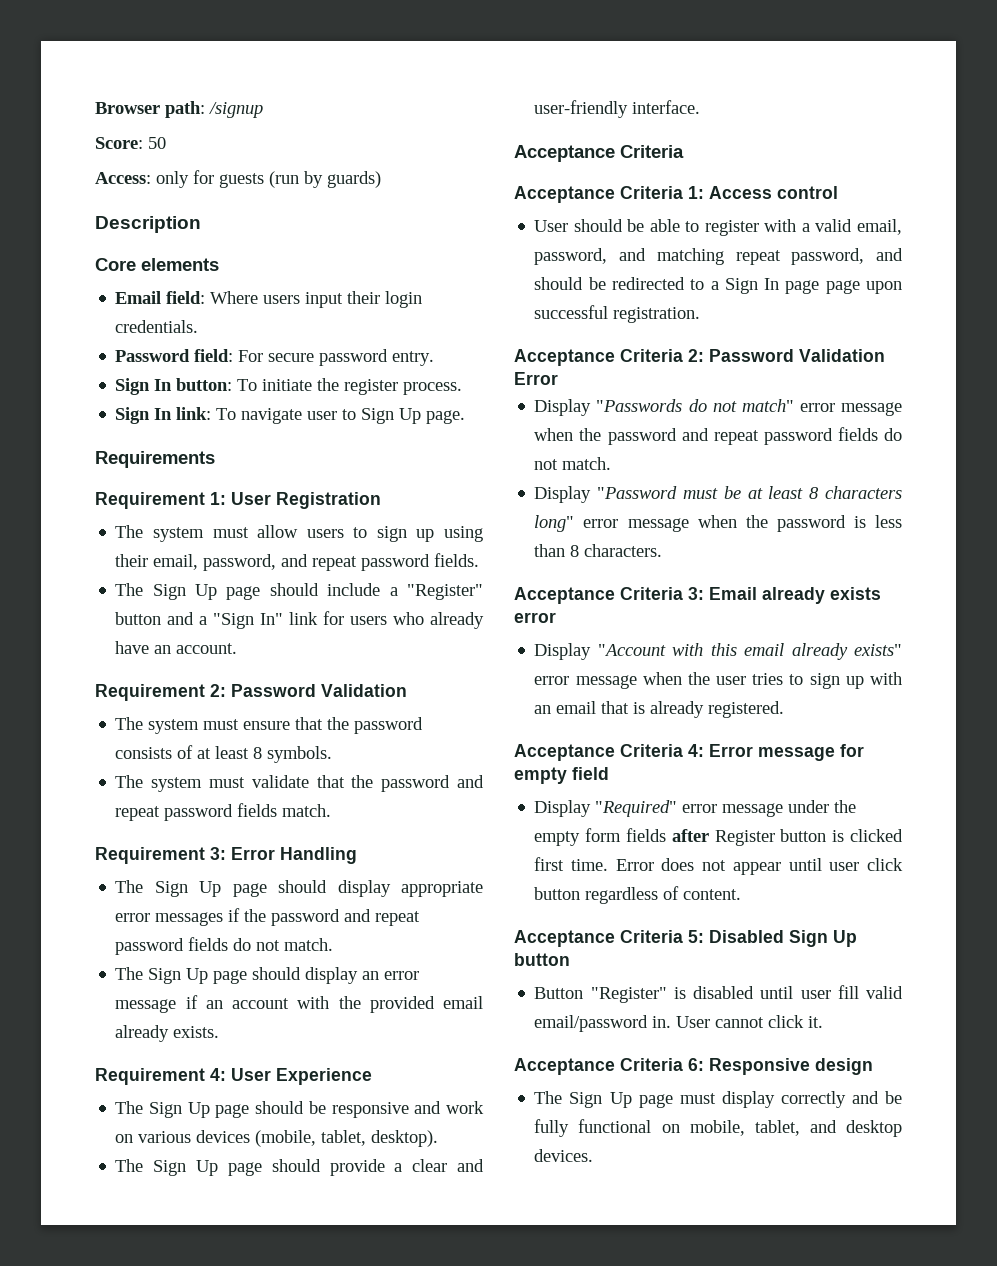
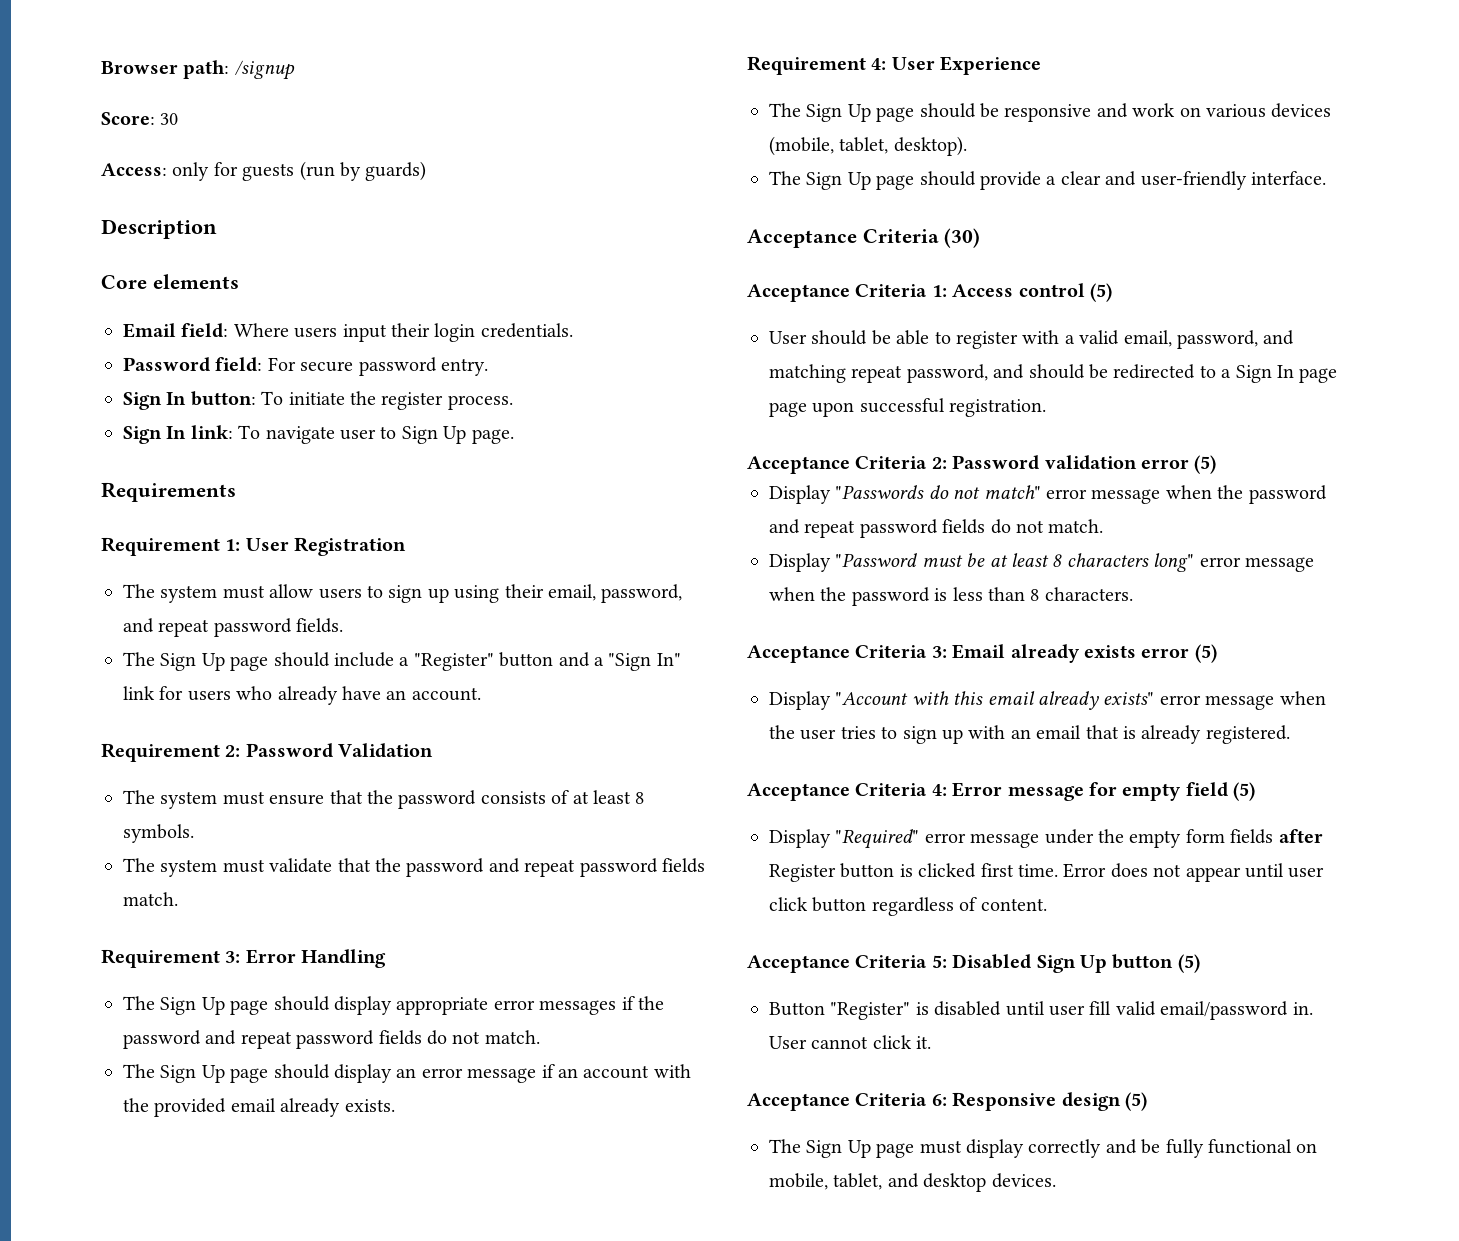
[148,137,166,149] 50 -> [160,113,179,125] 30
(684, 151) none -> [944,228,981,248] (30)
(838, 192) none -> [1090,283,1112,302] (5)
[799,349,885,362] [514,372,558,385] Validation Error -> [1044,455,1217,474] validation error (5)
(556, 617) none -> [1194,644,1217,663] (5)
(609, 773) none -> [1233,782,1256,801] (5)
(570, 959) none -> [1177,954,1200,973] (5)
(873, 1066) none -> [1125,1092,1147,1111] (5)

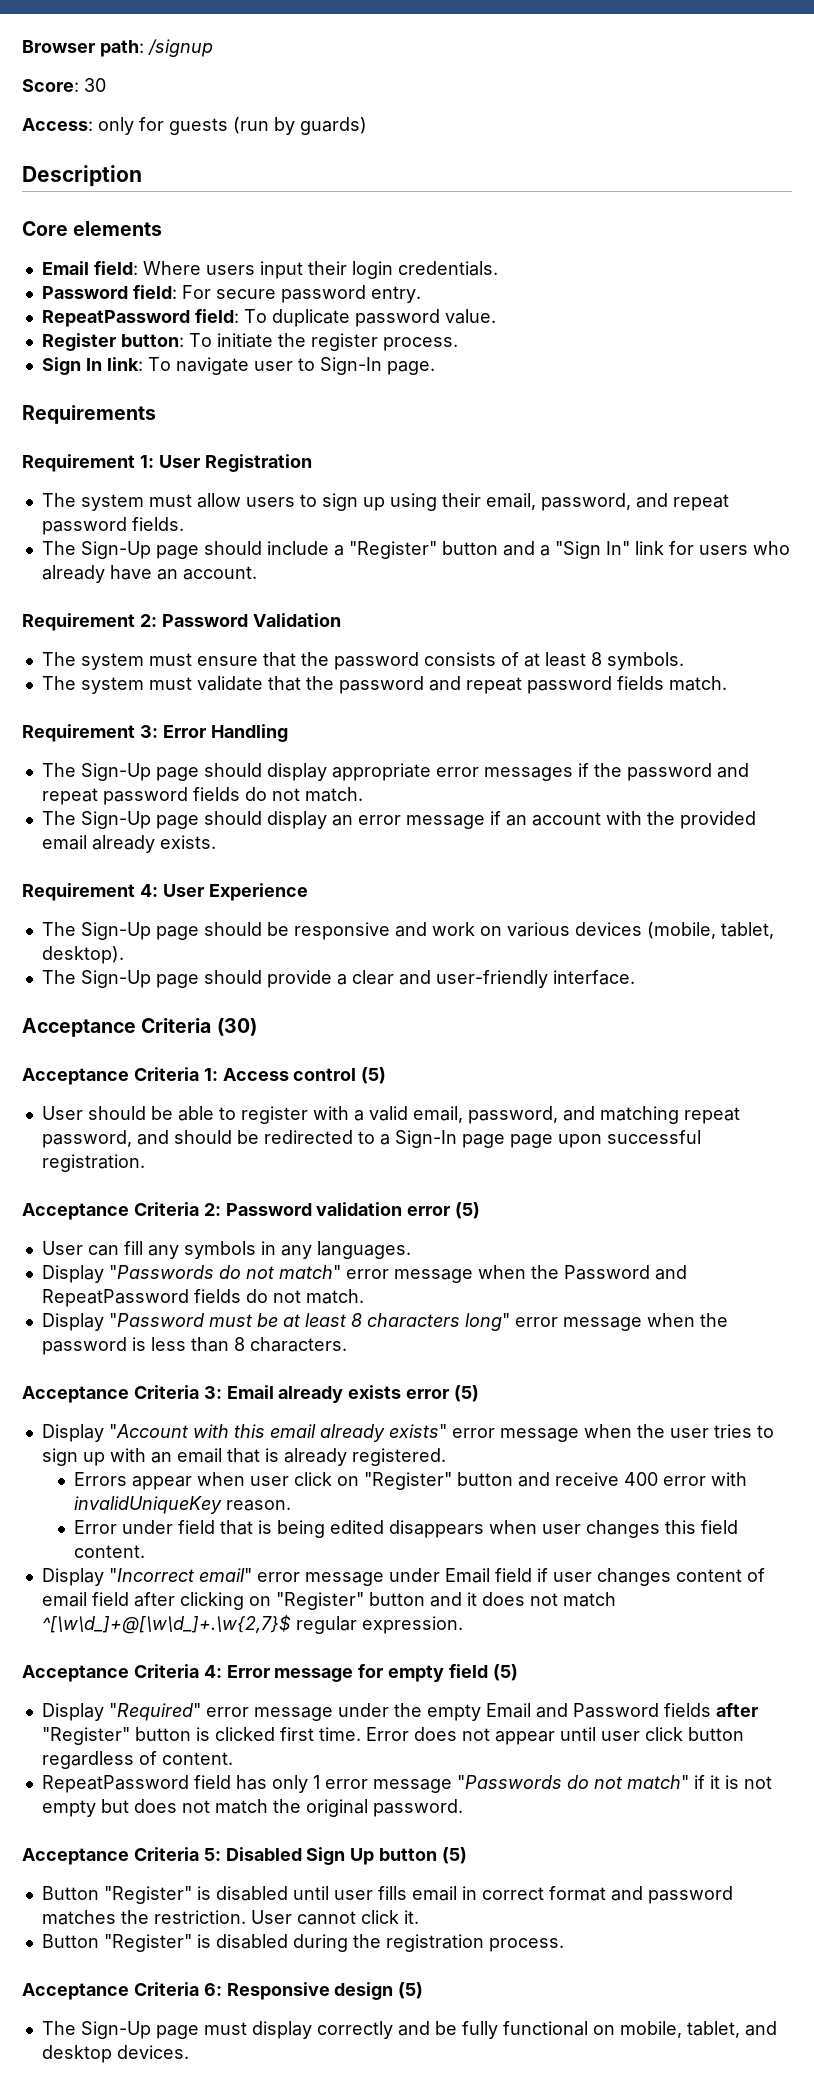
[123,392,187,410] Sign In -> [41,309,496,327] [41,333,116,351] RepeatPassword field: To duplicate password value. // Register
[401,426,467,444] Sign Up -> [319,357,382,375] Sign-In
[160,653,225,671] Sign Up -> [80,541,151,559] Sign-Up
[160,997,225,1015] Sign Up -> [80,763,151,781] Sign-Up
[160,1065,225,1083] Sign Up -> [80,811,151,829] Sign-Up
[806,104,871,122] Sign Up -> [80,922,151,940] Sign-Up
[806,172,871,190] Sign Up -> [80,970,151,988] Sign-Up
[1235,365,1294,383] Sign In -> [394,1130,457,1148] Sign-In
(1217, 464) none -> [41,1241,411,1259] // User can fill any symbols in any languages.
[1248,485,1327,504] [769,519,938,538] password and repeat password -> [563,1265,687,1280] [41,1289,189,1307] Password and RepeatPassword
(1290, 734) none -> [74,1472,748,1490] [74,1496,292,1514] [74,1520,739,1538] [74,1545,146,1558] [41,1568,765,1586] [41,1592,616,1610] [41,1614,463,1634] // Errors appear when user click on "Register" button and receive 400 error with invalidUniqueKey reason. // Error under field that is being edited disappears when user changes this field content. // Display "Incorrect email" error message under Email field if user changes content of email field after clicking on "Register" button and it does not match ^[\w\d_]+@[\w\d_]+.\w{2,7}$ regular expression.
[1185,829,1225,843] form -> [485,1703,659,1718] Email and Password
[769,864,836,882] Register -> [41,1727,130,1745] "Register"
(1047, 904) none -> [41,1775,772,1793] [41,1799,463,1817] // RepeatPassword field has only 1 error message "Passwords do not match" if it is not empty but does not match the original password.
[1089,1001,1313,1020] [769,1035,932,1049] fill valid email/password in. User cannot click it. -> [377,1886,733,1904] [41,1910,419,1925] [41,1934,564,1952] fills email in correct format and password matches the restriction. User cannot click it. // Button "Register" is disabled during the registration process.
[806,1140,871,1158] Sign Up -> [80,2021,151,2039] Sign-Up

